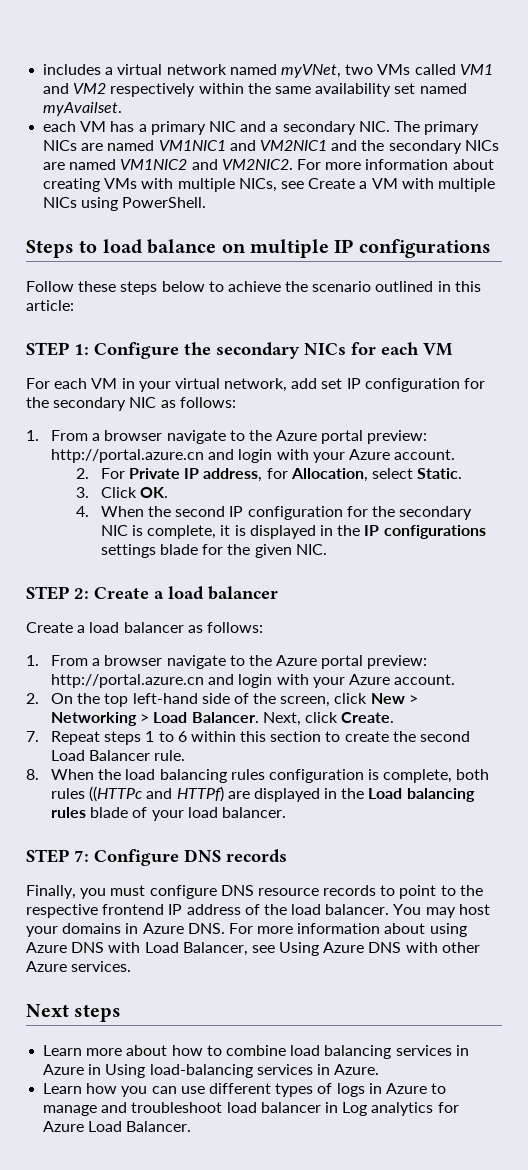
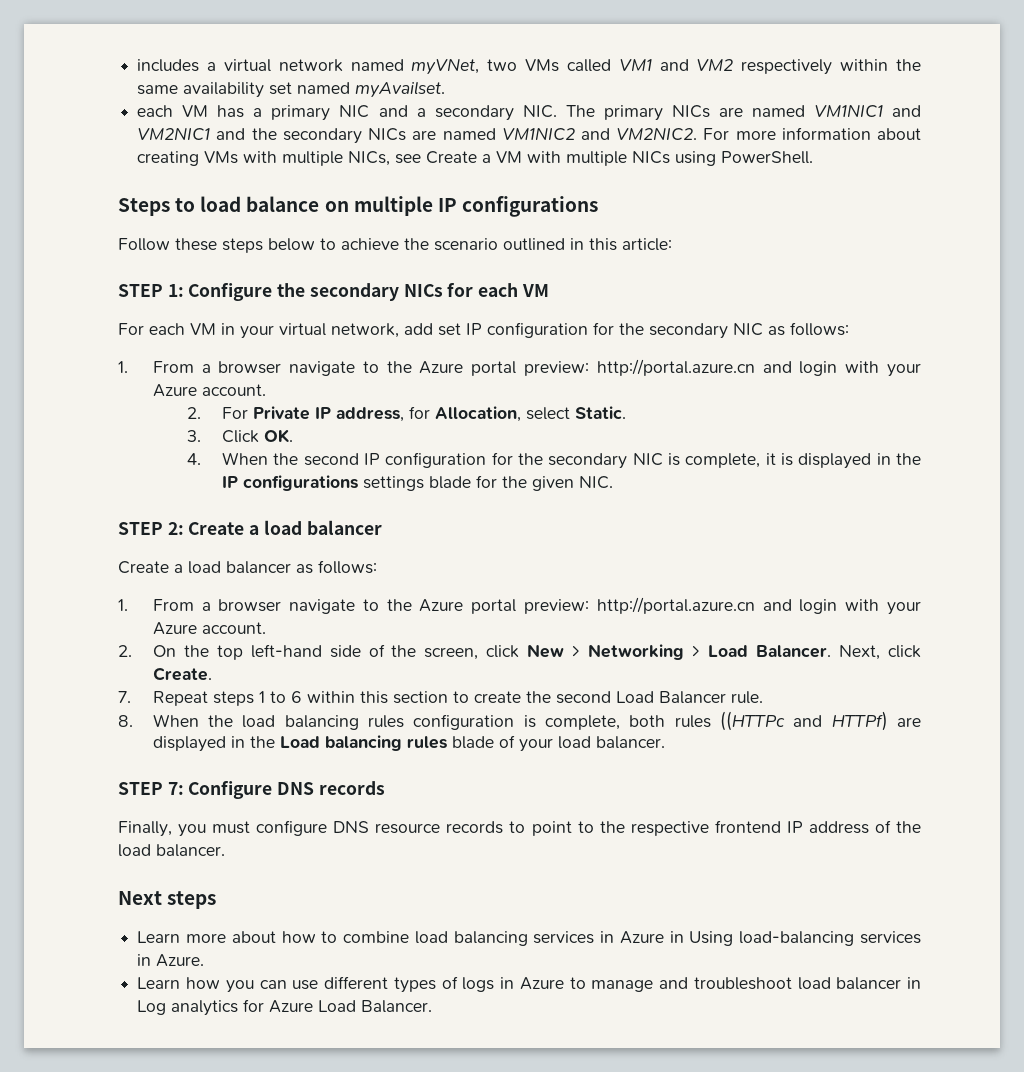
[393,904,490,918] [26,923,467,937] [26,942,480,956] [26,961,132,972] You may host your domains in Azure DNS. For more information about using Azure DNS with Load Balancer, see Using Azure DNS with other Azure services. -> (225, 850) none

